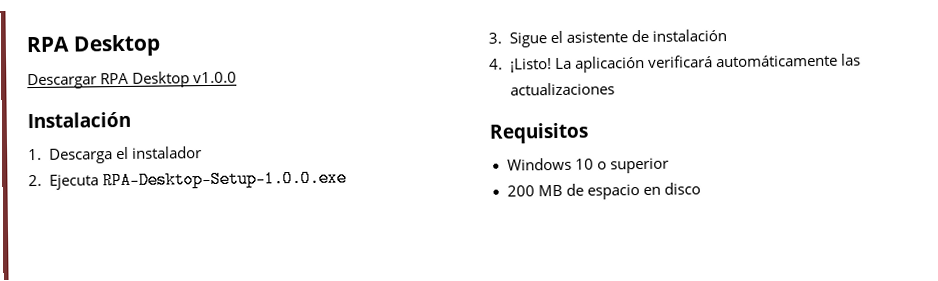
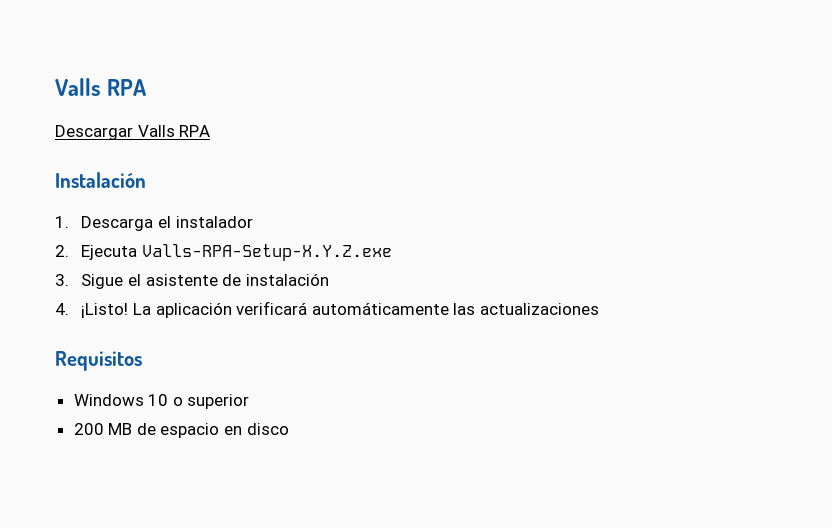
[26,34,161,57] RPA Desktop -> [55,78,147,96] Valls RPA
[100,71,238,88] RPA Desktop v1.0.0 -> [137,125,211,137] Valls RPA
[101,169,347,190] RPA-Desktop-Setup-1.0.0.exe -> [142,244,393,261] Valls-RPA-Setup-X.Y.Z.exe

